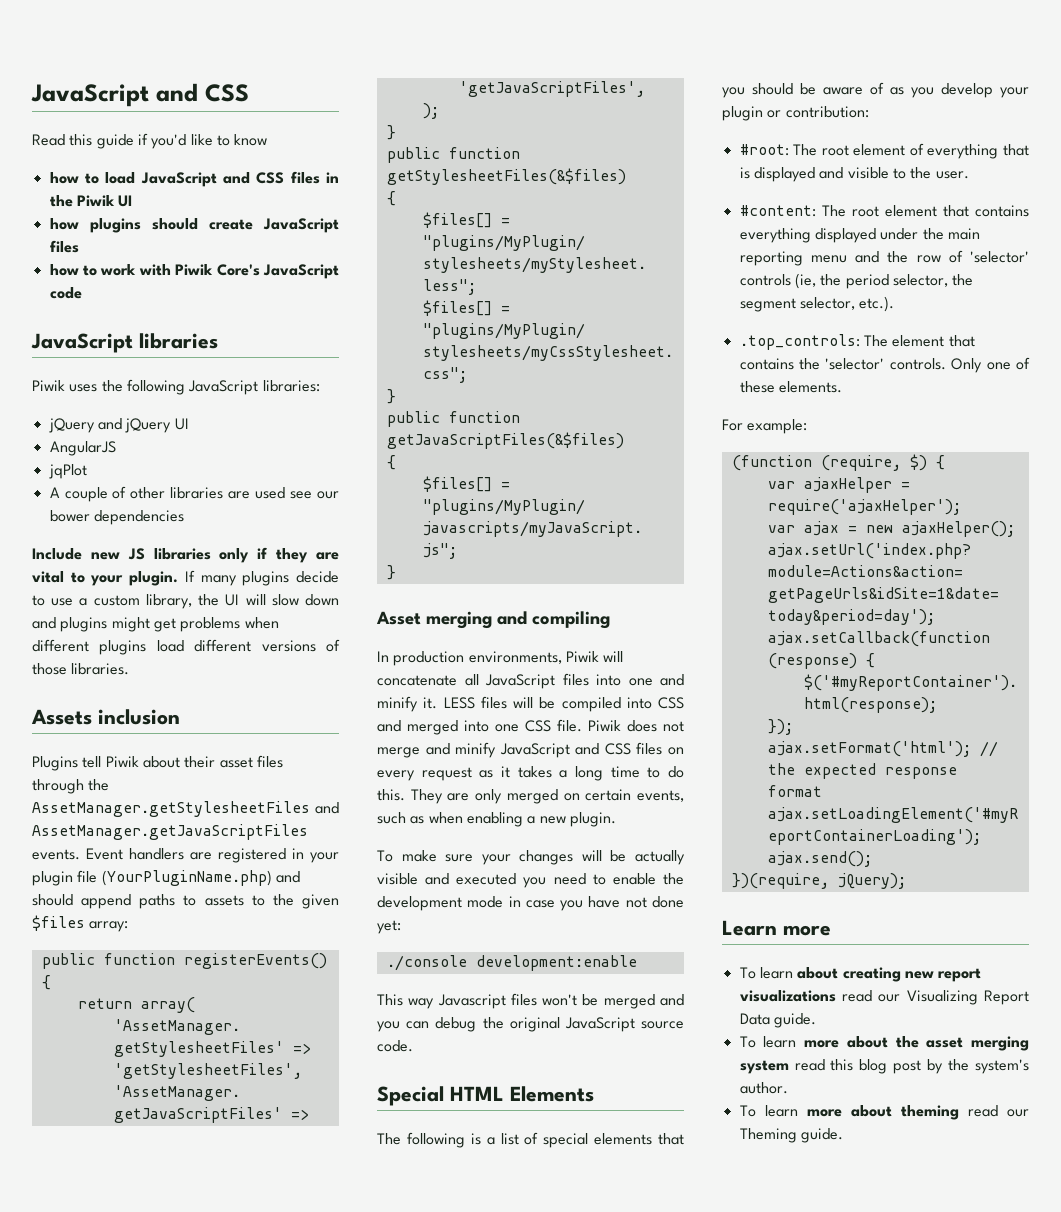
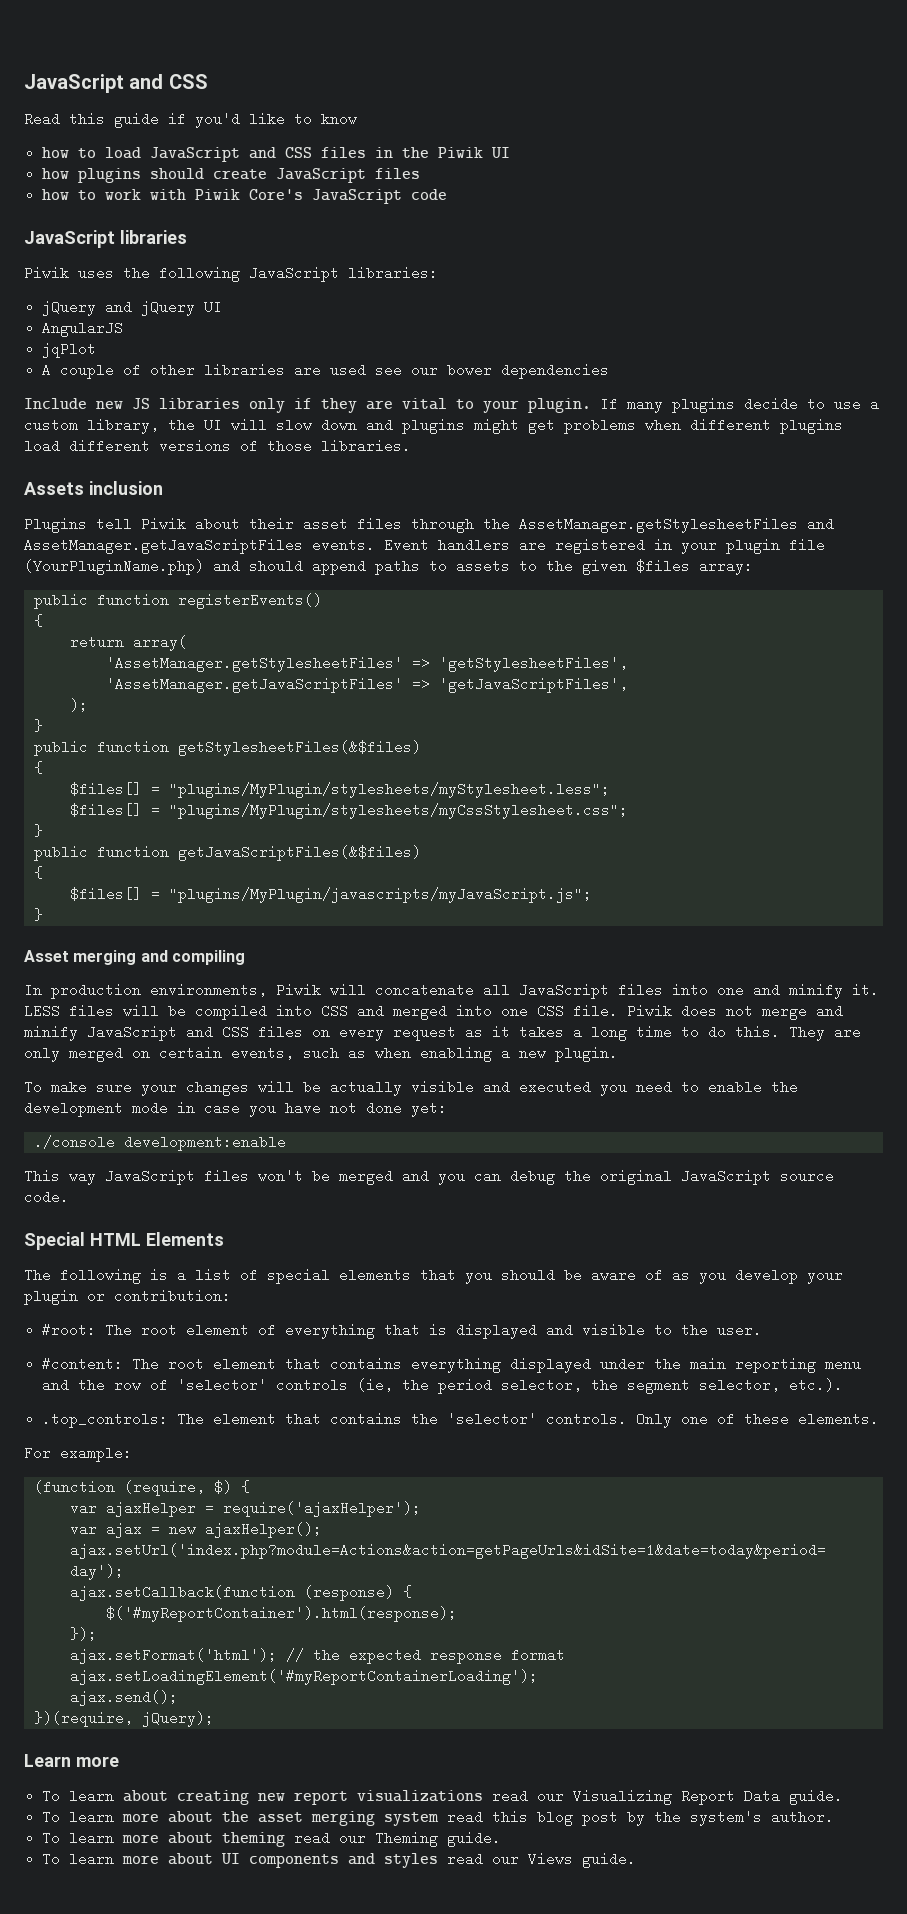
[437,994,506,1009] Javascript -> [105,1169,195,1185] JavaScript
(843, 1135) none -> [42,1852,637,1868] // To learn more about UI components and styles read our Views guide.

